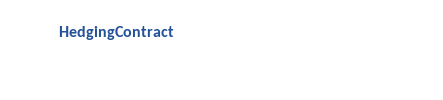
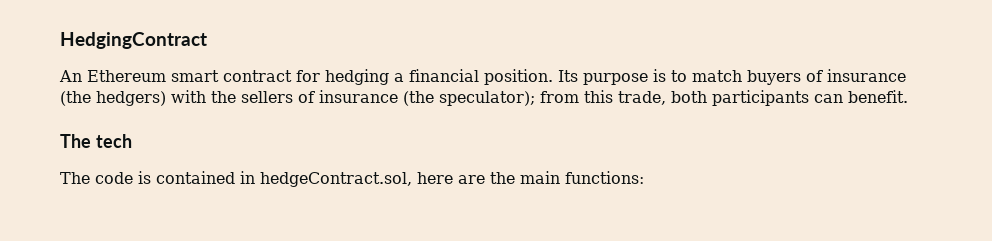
(174, 33) none -> [59,69,906,85] [60,90,908,106] [60,134,132,148] [60,171,644,187] // An Ethereum smart contract for hedging a financial position. Its purpose is to match buyers of insurance (the hedgers) with the sellers of insurance (the speculator); from this trade, both participants can benefit. // The tech // The code is contained in hedgeContract.sol, here are the main functions:

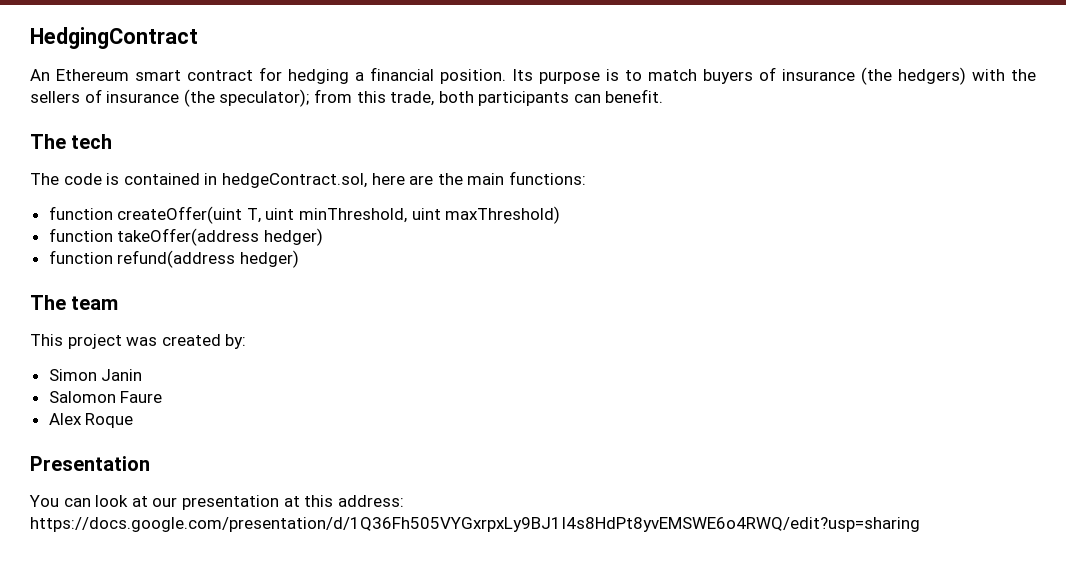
(644, 177) none -> [48,206,561,224] [48,228,323,246] [48,250,299,268] [30,295,119,310] [30,334,247,349] [48,369,143,381] [48,391,163,403] [48,413,134,428] [30,456,150,471] [29,495,404,510] [30,517,920,532] // function createOffer(uint T, uint minThreshold, uint maxThreshold) // function takeOffer(address hedger) // function refund(address hedger) // The team // This project was created by: // Simon Janin // Salomon Faure // Alex Roque // Presentation // You can look at our presentation at this address: https://docs.google.com/presentation/d/1Q36Fh505VYGxrpxLy9BJ1I4s8HdPt8yvEMSWE6o4RWQ/edit?usp=sharing

